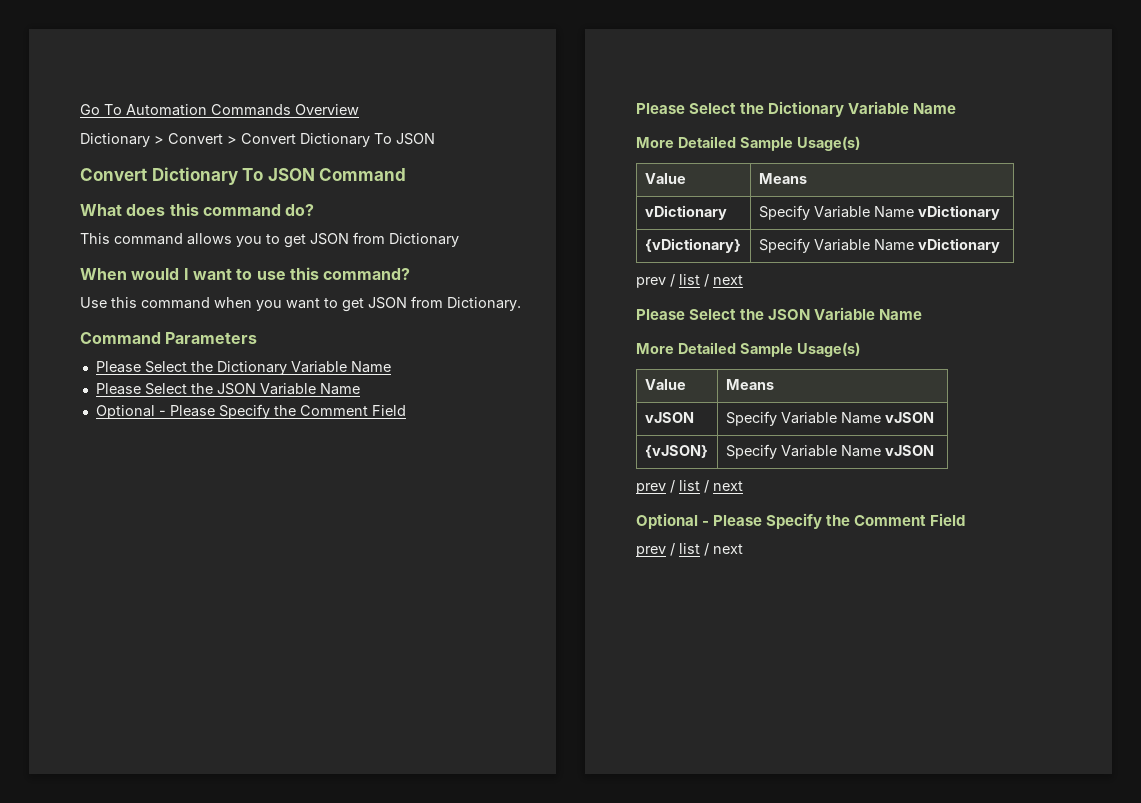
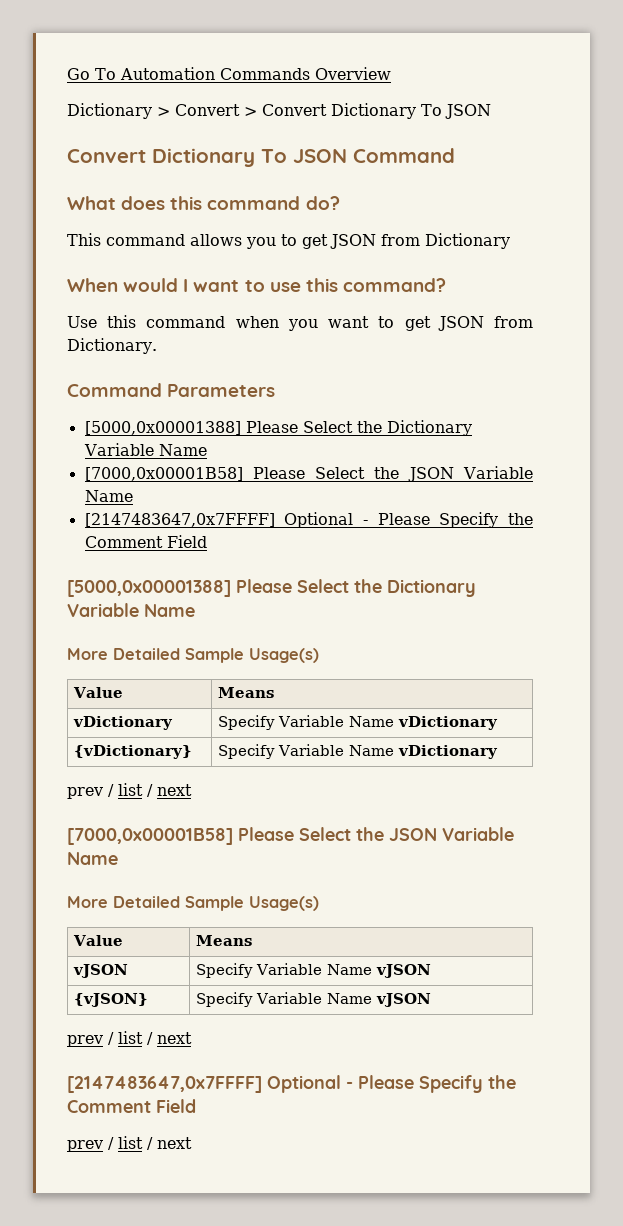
[95,361,391,375] [95,383,360,395] [95,404,406,419] Please Select the Dictionary Variable Name // Please Select the JSON Variable Name // Optional - Please Specify the Comment Field // -> [84,420,472,436] [83,443,207,456] [84,466,534,482] [84,490,133,502] [84,512,533,528] [84,535,207,548] [67,580,231,597] [5000,0x00001388] Please Select the Dictionary Variable Name // [7000,0x00001B58] Please Select the JSON Variable Name // [2147483647,0x7FFFF] Optional - Please Specify the Comment Field // [5000,0x00001388]
(743, 280) none -> [67,828,233,845] [7000,0x00001B58]
(743, 486) none -> [67,1076,262,1093] [2147483647,0x7FFFF]

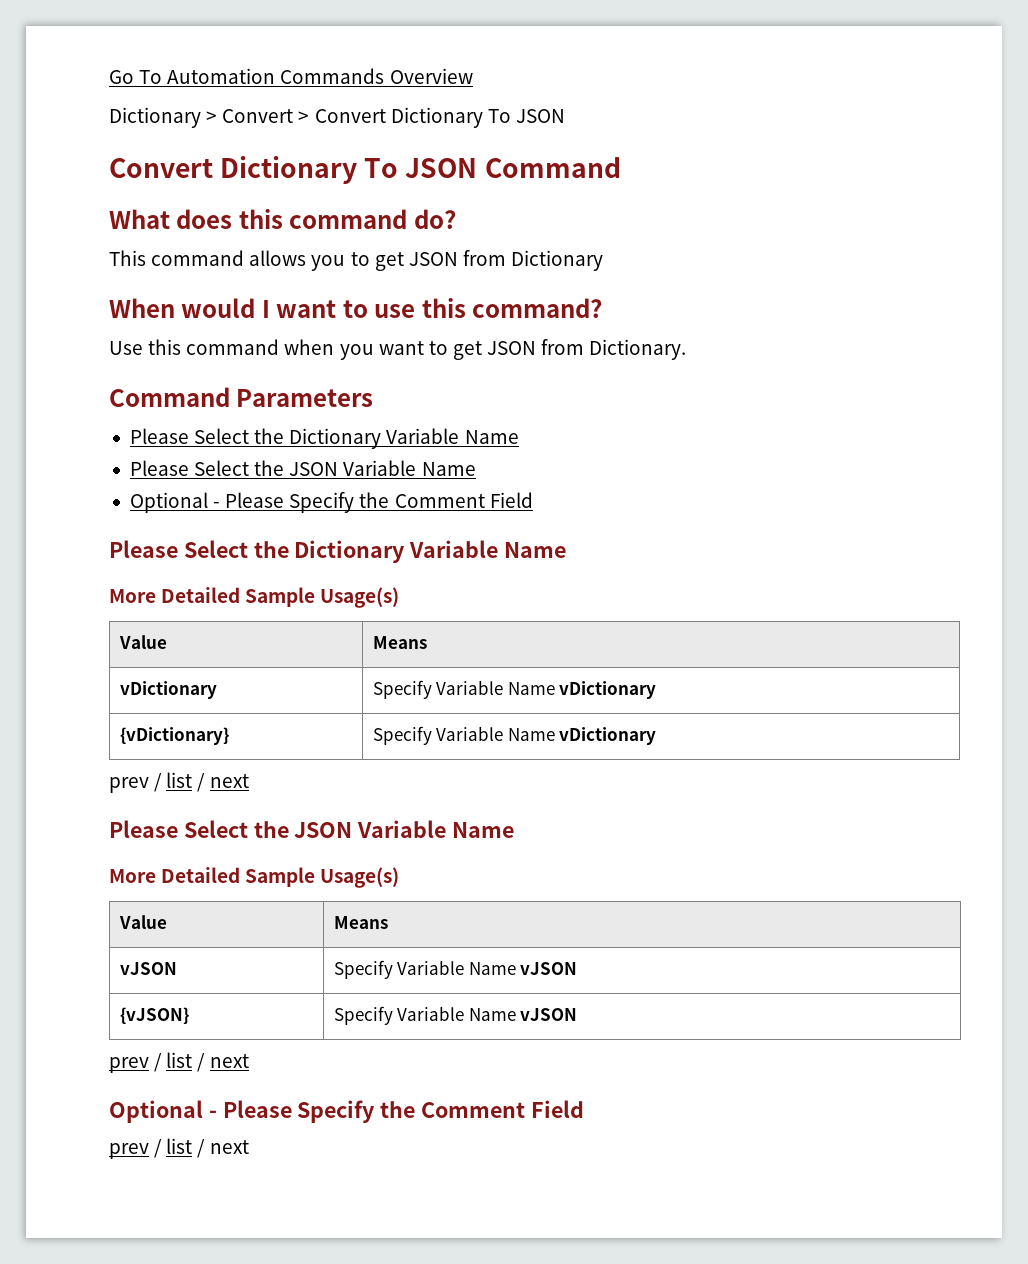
[84,420,472,436] [83,443,207,456] [84,466,534,482] [84,490,133,502] [84,512,533,528] [84,535,207,548] [67,580,231,597] [5000,0x00001388] Please Select the Dictionary Variable Name // [7000,0x00001B58] Please Select the JSON Variable Name // [2147483647,0x7FFFF] Optional - Please Specify the Comment Field // [5000,0x00001388] -> [129,428,519,449] [129,460,476,476] [129,492,533,513] Please Select the Dictionary Variable Name // Please Select the JSON Variable Name // Optional - Please Specify the Comment Field //
[67,828,233,845] [7000,0x00001B58] -> (249, 781) none
[67,1076,262,1093] [2147483647,0x7FFFF] -> (249, 1061) none

